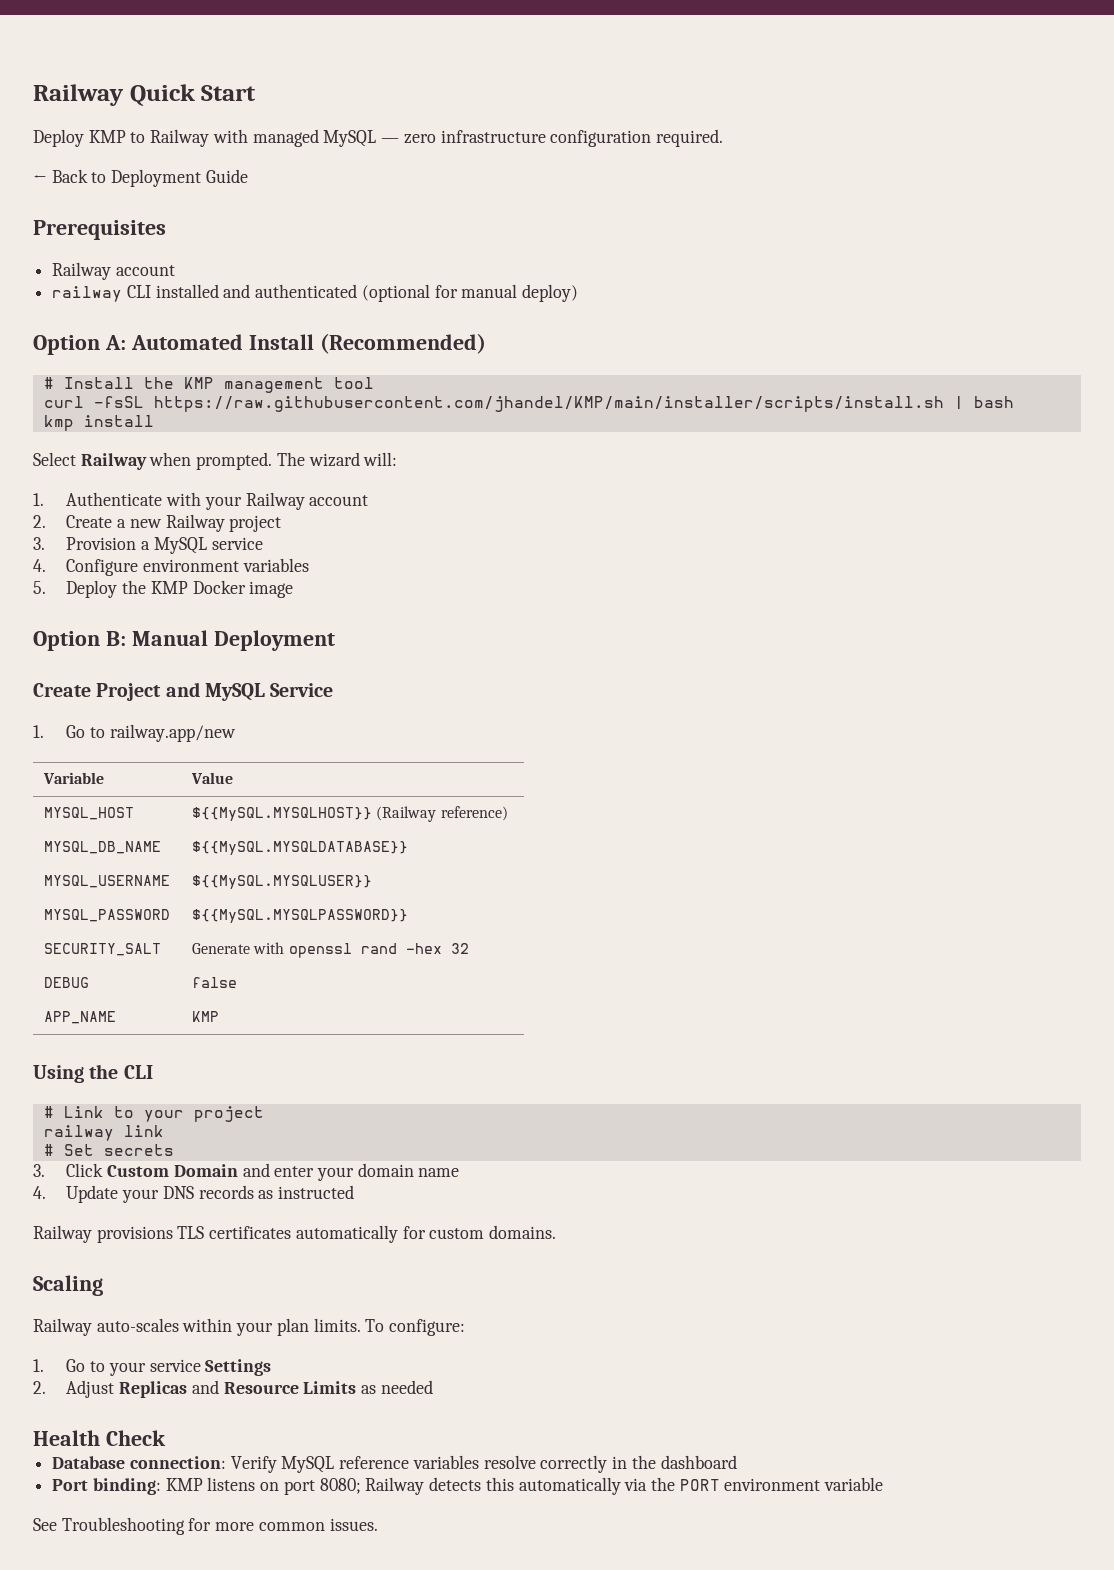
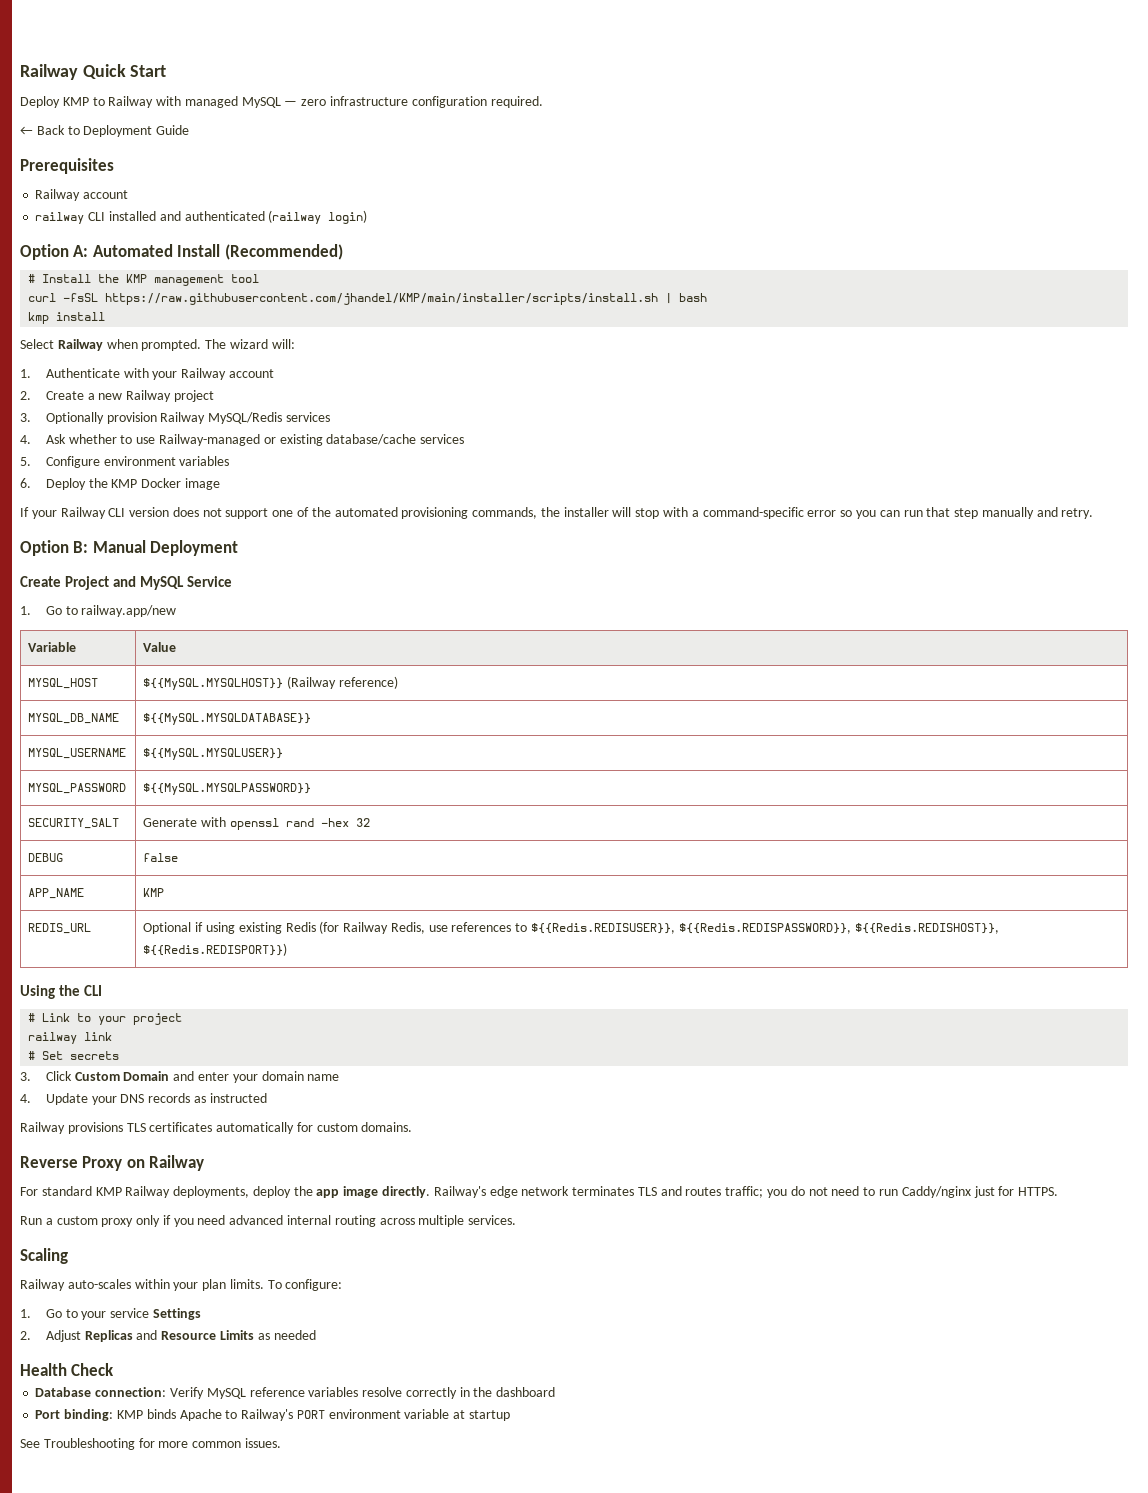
[361,284,579,302] (optional for manual deploy) -> [268,210,368,224] (railway login)
[66,537,263,554] [33,559,46,572] Provision a MySQL service // 4. -> [45,412,331,424] [20,434,465,446] [20,457,31,466] Optionally provision Railway MySQL/Redis services // 4. Ask whether to use Railway-managed or existing database/cache services // 5.
[33,581,46,594] 5. -> [20,478,31,488] 6.
(294, 589) none -> [20,507,1094,519] // If your Railway CLI version does not support one of the automated provisioning commands, the installer will stop with a command-specific error so you can run that step manually and retry.
(219, 1016) none -> [28,923,92,934] [143,921,999,934] [143,943,288,956] // REDIS_URL | Optional if using existing Redis (for Railway Redis, use references to ${{Redis.REDISUSER}}, ${{Redis.REDISPASSWORD}}, ${{Redis.REDISHOST}}, ${{Redis.REDISPORT}})
(557, 1232) none -> [20,1155,205,1171] [20,1186,1059,1198] [20,1215,517,1227] // Reverse Proxy on Railway // For standard KMP Railway deployments, deploy the app image directly. Railway's edge network terminates TLS and routes traffic; you do not need to run Caddy/nginx just for HTTPS. // Run a custom proxy only if you need advanced internal routing across multiple services.
[207,1477,675,1495] listens on port 8080; Railway detects this automatically via the -> [146,1409,294,1421] binds Apache to Railway's
(884, 1484) none -> [453,1410,510,1421] at startup

